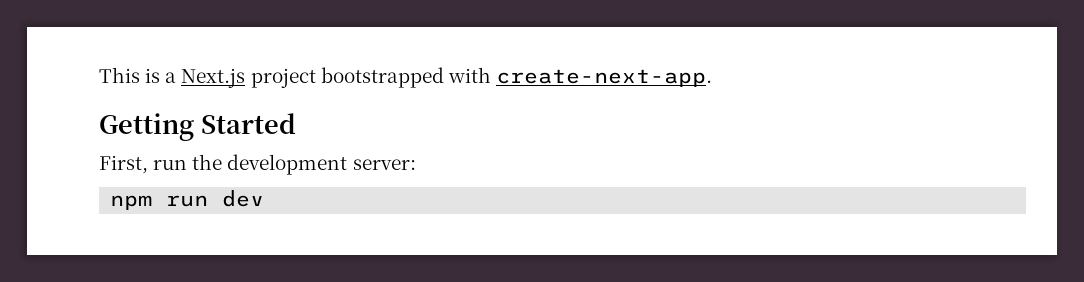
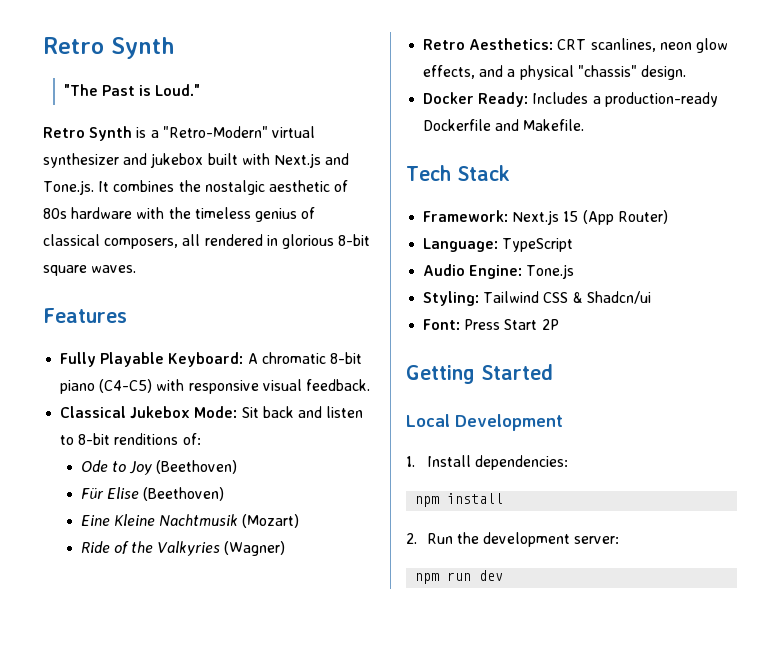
[99,67,712,88] [99,113,296,141] [99,155,188,174] This is a Next.js project bootstrapped with create-next-app. // Getting Started // First, run -> [43,37,175,59] [63,84,201,96] [43,126,315,141] [43,153,350,168] [43,180,349,195] [43,207,316,222] [43,234,371,249] [43,265,137,276] [43,308,127,323] [60,352,362,367] [60,379,370,394] [60,406,364,419] [60,433,201,445] [80,460,238,475] [80,487,225,501] [80,514,300,528] [80,541,286,556] [423,38,728,53] [423,65,686,80] [423,92,718,107] [423,119,585,131] [406,165,510,181] [423,210,668,225] [423,238,574,252] [423,264,575,279] [423,291,651,306] [423,319,559,330] [406,364,553,384] [406,414,563,431] [406,455,568,470] [415,493,504,507] [406,533,453,544] Retro Synth // "The Past is Loud." // Retro Synth is a "Retro-Modern" virtual synthesizer and jukebox built with Next.js and Tone.js. It combines the nostalgic aesthetic of 80s hardware with the timeless genius of classical composers, all rendered in glorious 8-bit square waves. // Features // Fully Playable Keyboard: A chromatic 8-bit piano (C4-C5) with responsive visual feedback. // Classical Jukebox Mode: Sit back and listen to 8-bit renditions of: // Ode to Joy (Beethoven) // Für Elise (Beethoven) // Eine Kleine Nachtmusik (Mozart) // Ride of the Valkyries (Wagner) // Retro Aesthetics: CRT scanlines, neon glow effects, and a physical "chassis" design. // Docker Ready: Includes a production-ready Dockerfile and Makefile. // Tech Stack // Framework: Next.js 15 (App Router) // Language: TypeScript // Audio Engine: Tone.js // Styling: Tailwind CSS & Shadcn/ui // Font: Press Start 2P // Getting Started // Local Development // 1. Install dependencies: // npm install // 2. Run

